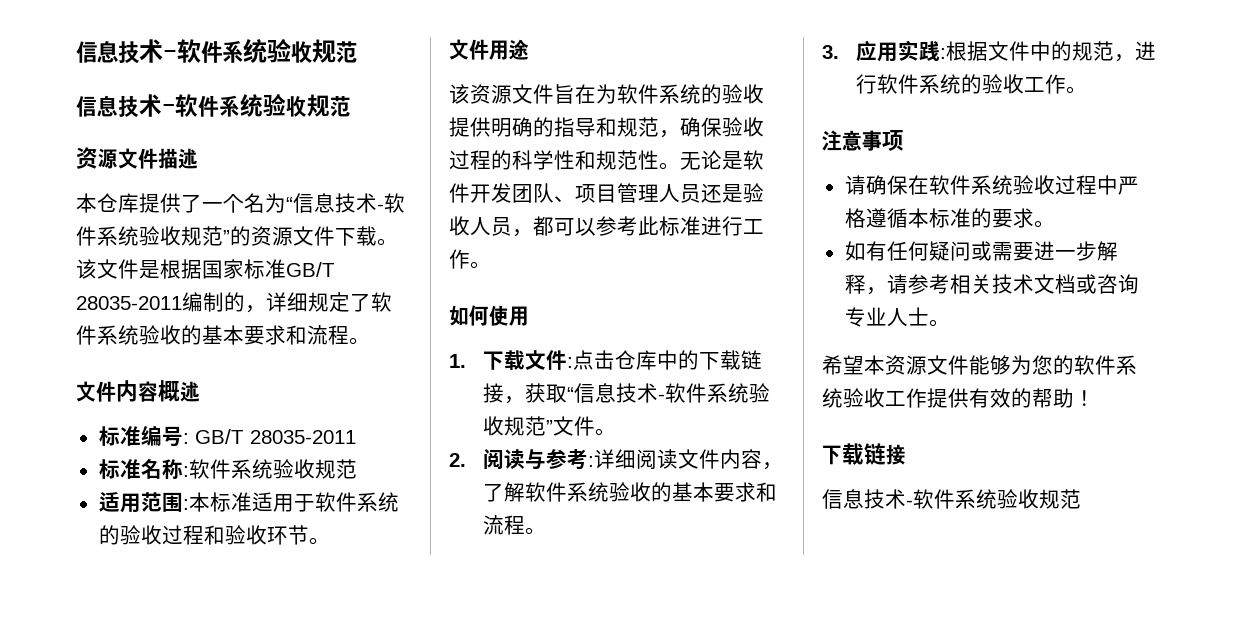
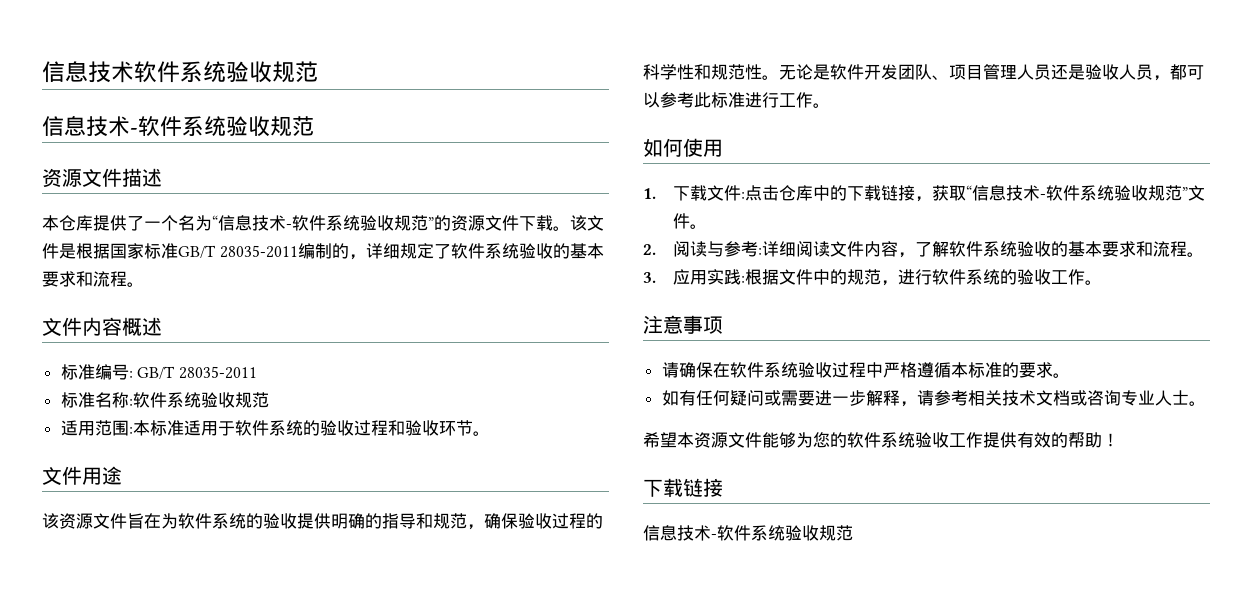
[76,39,177,64] 信息技术- -> [42,61,134,83] 信息技术

